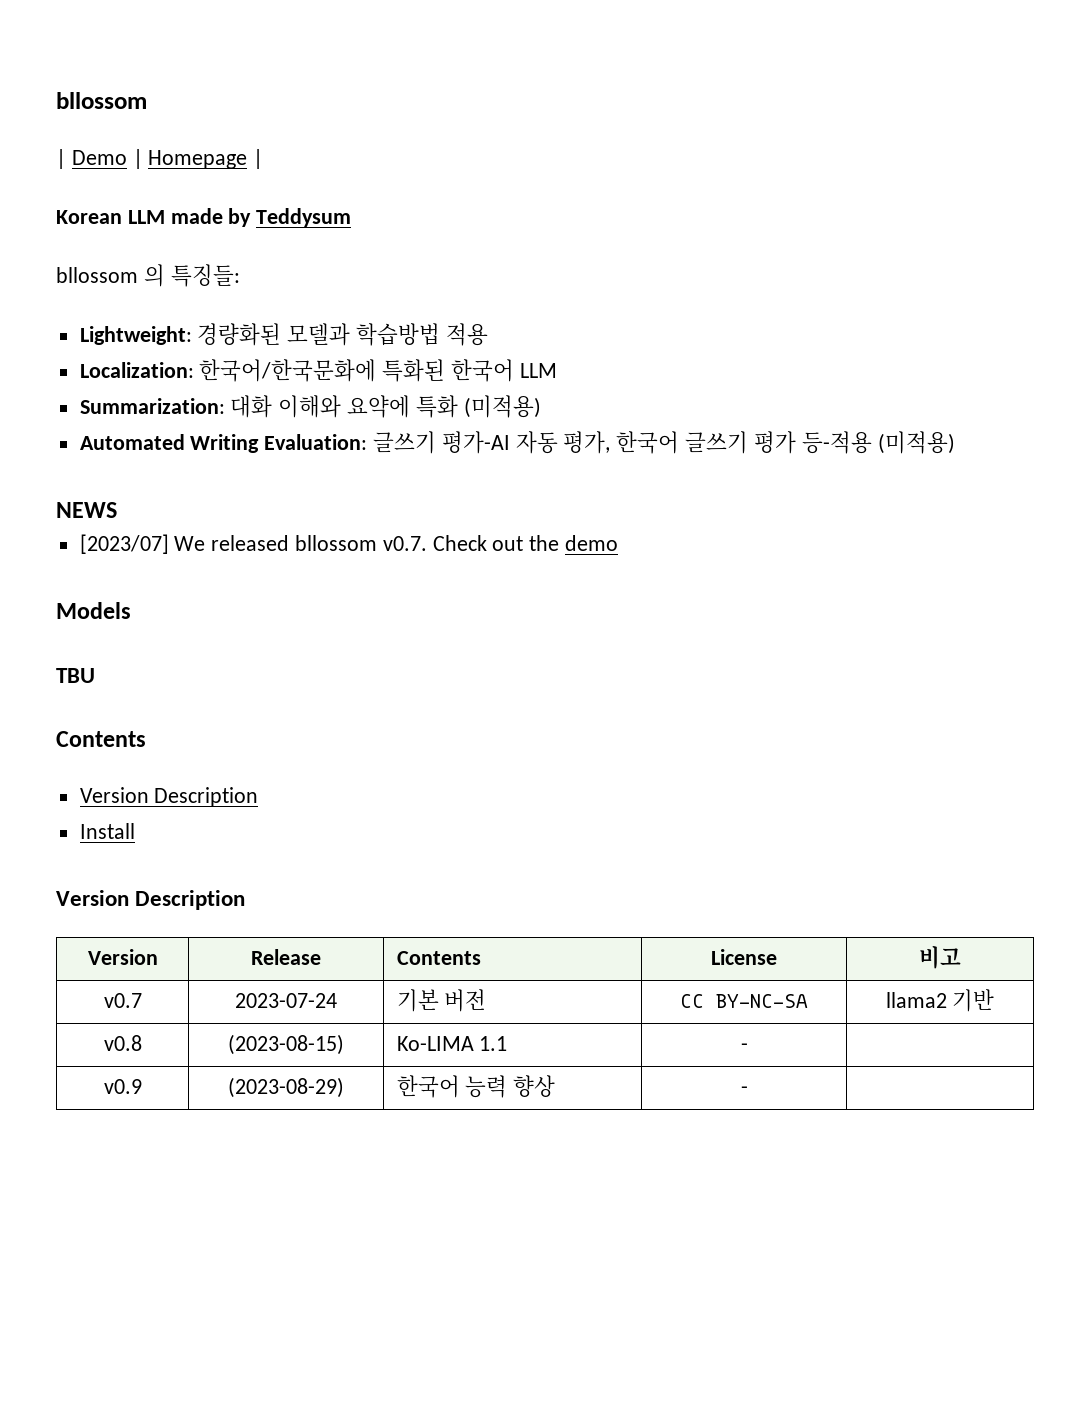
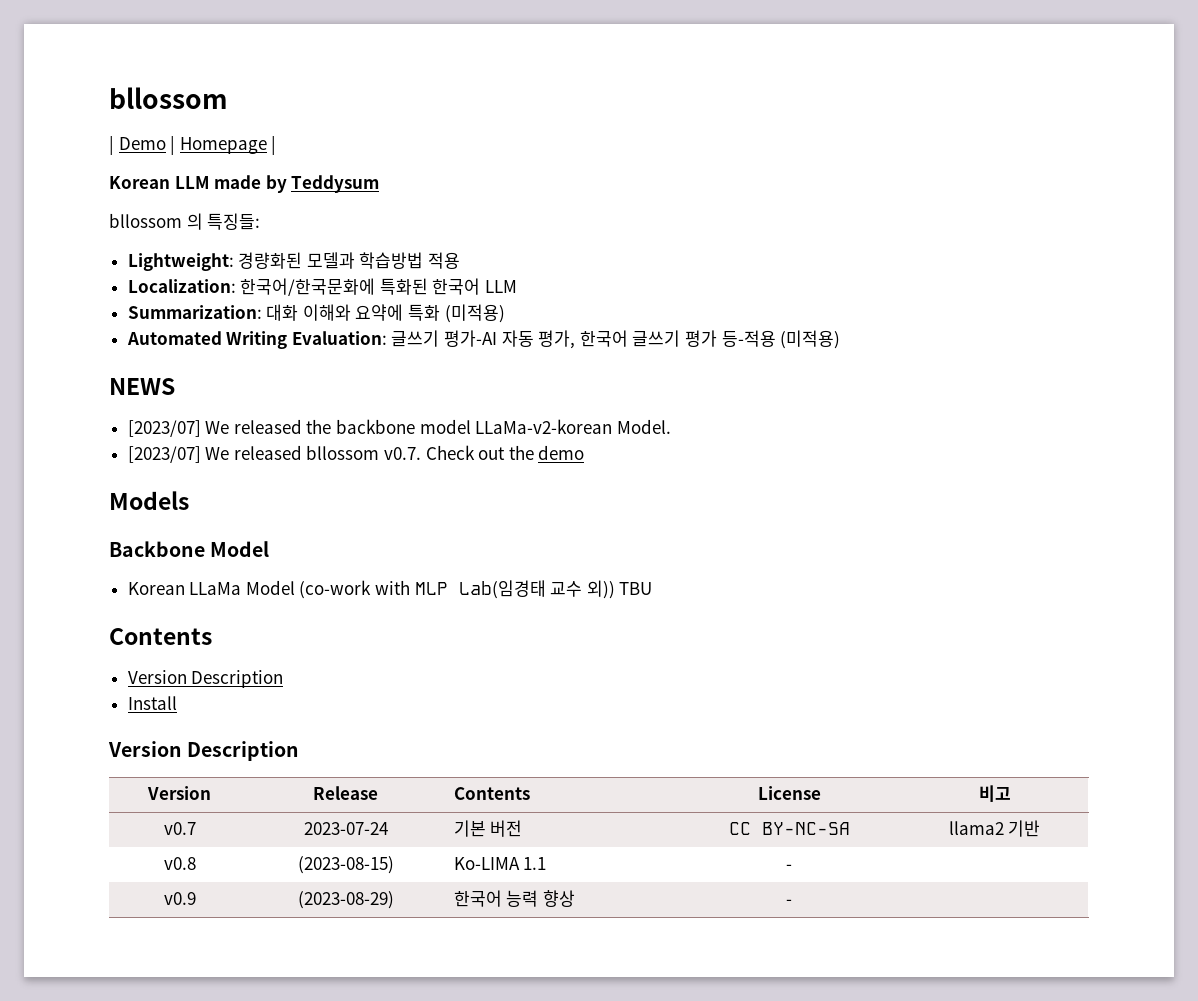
(117, 510) none -> [127,419,671,437] // [2023/07] We released the backbone model LLaMa-v2-korean Model.
(131, 610) none -> [109,541,270,557] [127,580,615,599] Backbone Model // Korean LLaMa Model (co-work with MLP Lab(임경태 교수 외))

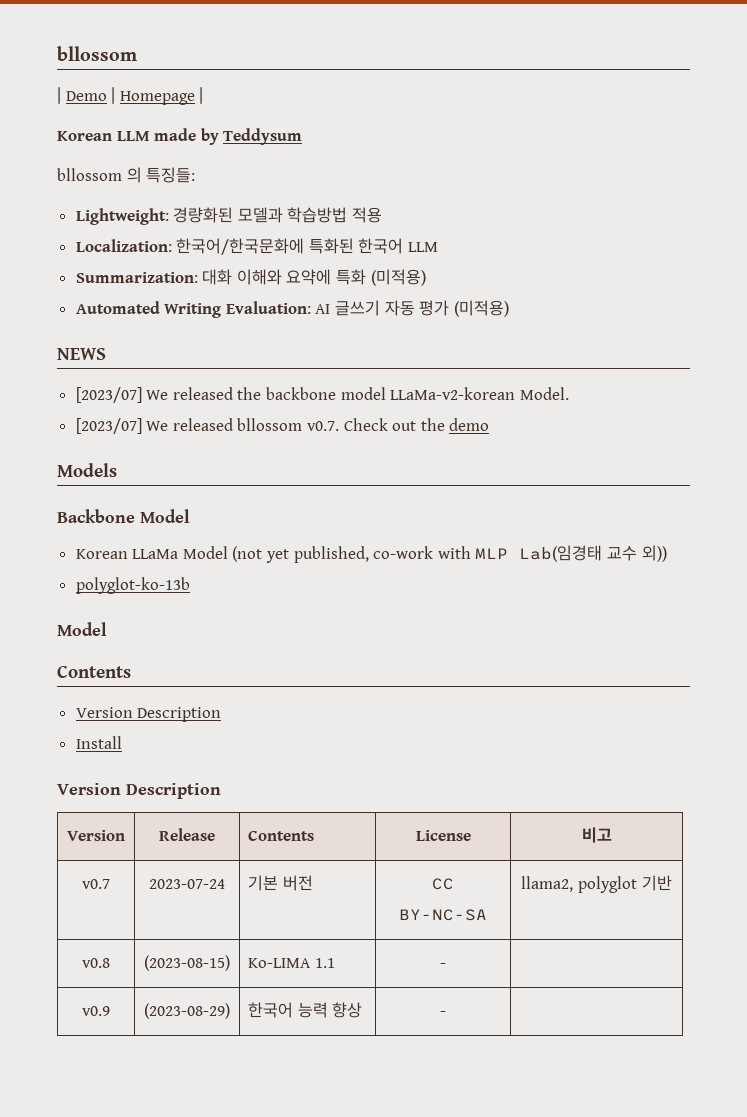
[391,330,776,349] 글쓰기 평가-AI 자동 평가, 한국어 글쓰기 평가 등-적용 -> [315,300,450,316] AI 글쓰기 자동 평가
[299,580,372,599] (co-work -> [232,546,434,563] (not yet published, co-work
[619,582,653,595] TBU -> [75,577,190,594] [57,622,107,636] // polyglot-ko-13b // Model
[948,821,1004,835] llama2 -> [521,876,637,893] llama2, polyglot

